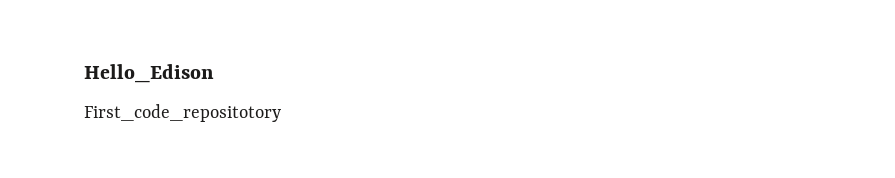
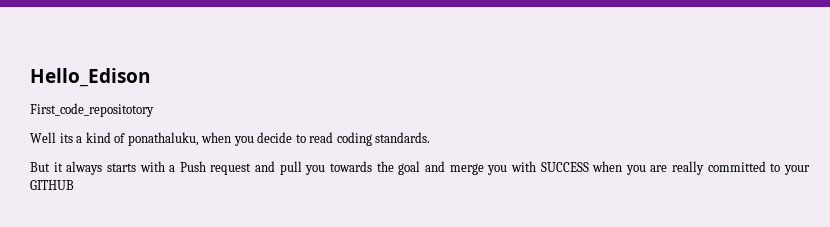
(281, 113) none -> [30,132,431,146] [30,161,810,175] [30,180,74,190] // Well its a kind of ponathaluku, when you decide to read coding standards. // But it always starts with a Push request and pull you towards the goal and merge you with SUCCESS when you are really committed to your GITHUB

